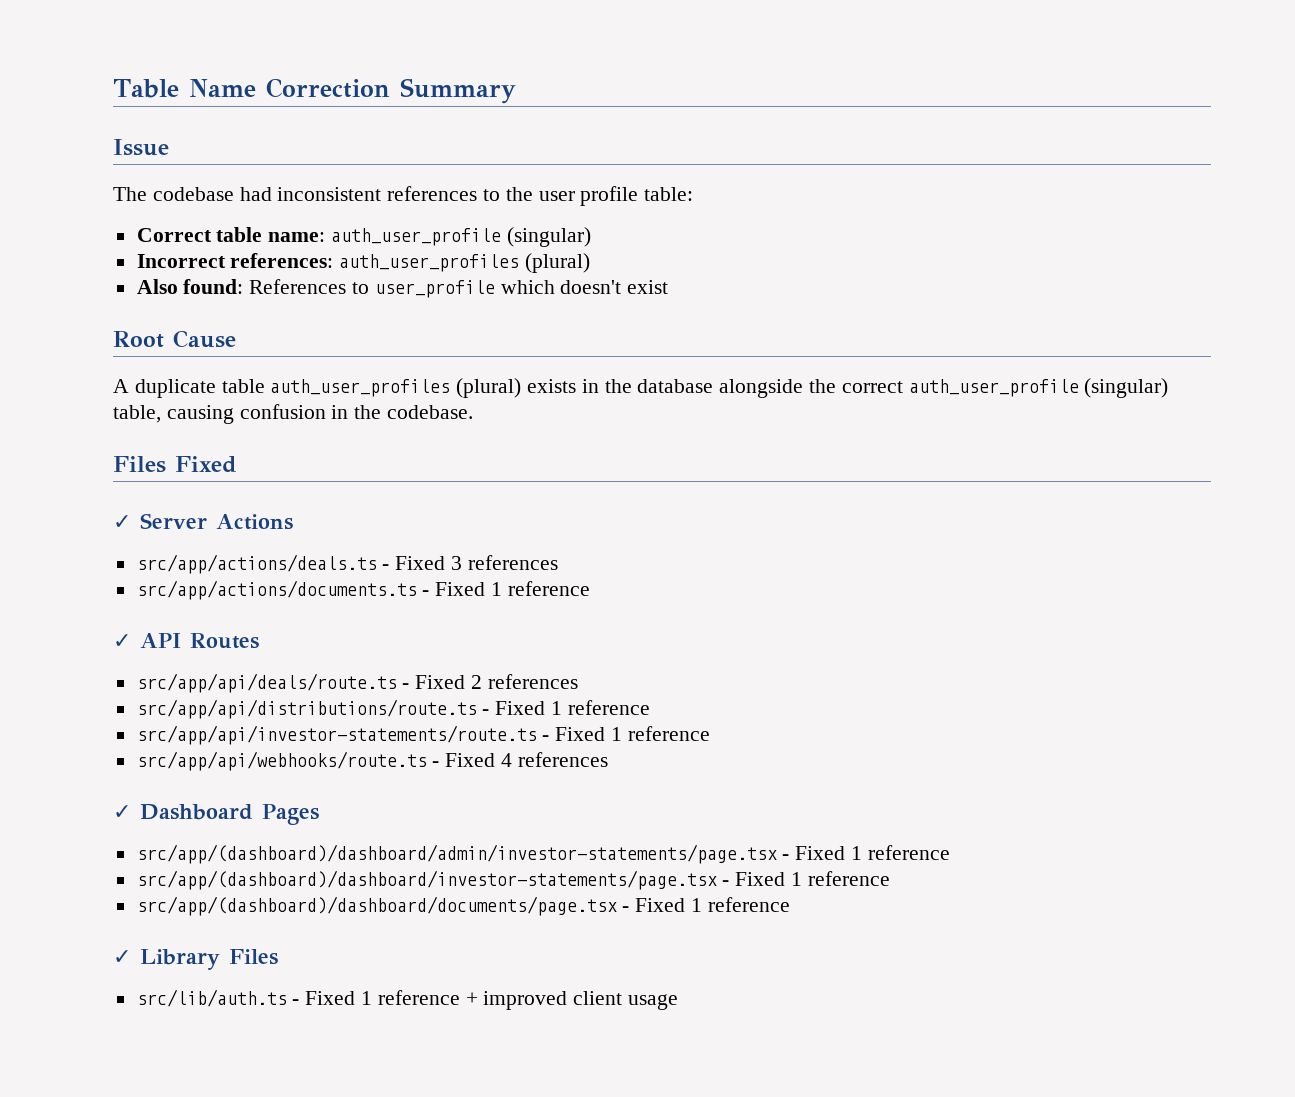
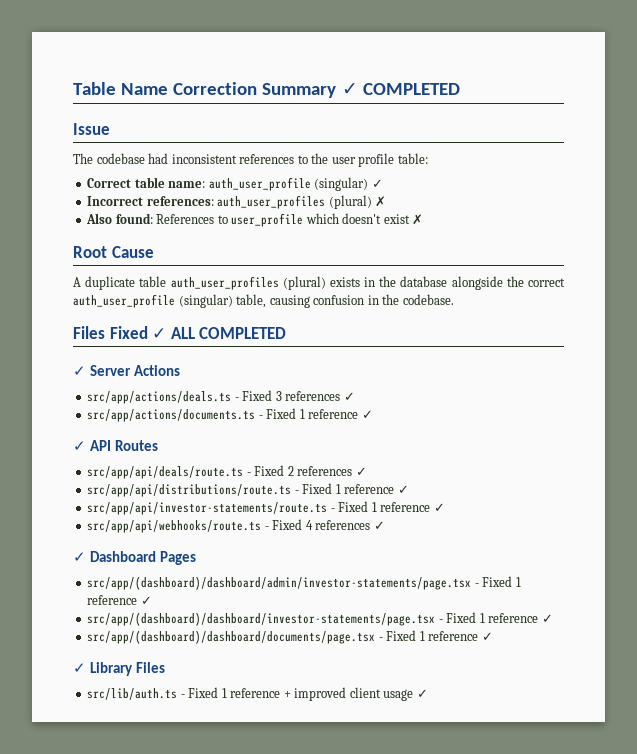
(516, 91) none -> [341,83,460,95] ✓ COMPLETED
(591, 237) none -> [371,179,383,188] ✓
(591, 263) none -> [375,196,387,207] ✗
(669, 287) none -> [412,214,424,225] ✗
(237, 464) none -> [152,327,287,339] ✓ ALL COMPLETED
(558, 562) none -> [343,392,355,401] ✓
(590, 588) none -> [361,410,373,419] ✓
(578, 681) none -> [355,467,367,476] ✓
(650, 707) none -> [397,485,409,494] ✓
(710, 733) none -> [433,503,445,512] ✓
(608, 759) none -> [373,521,385,530] ✓
(950, 852) none -> [140,596,152,605] ✓
(890, 878) none -> [541,614,553,623] ✓
(790, 904) none -> [481,632,493,641] ✓
(679, 1002) none -> [416,689,428,698] ✓

